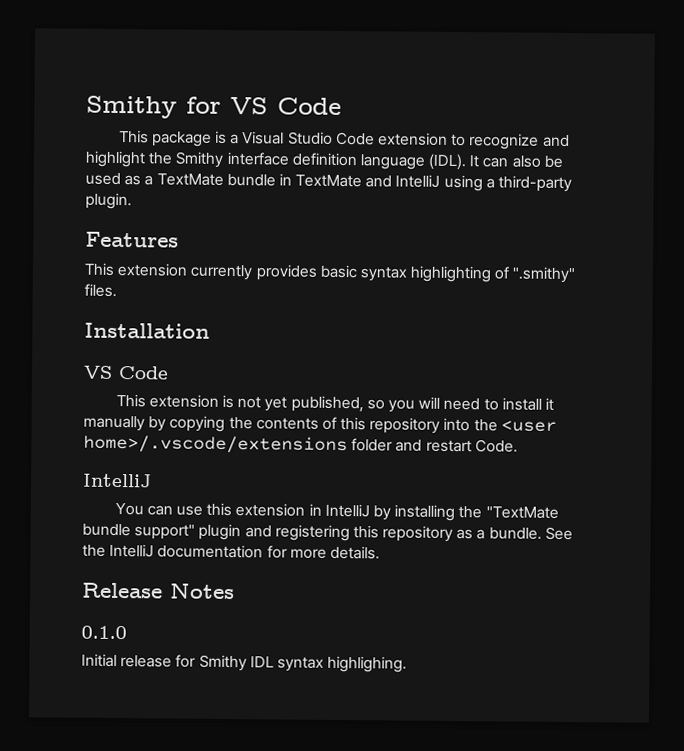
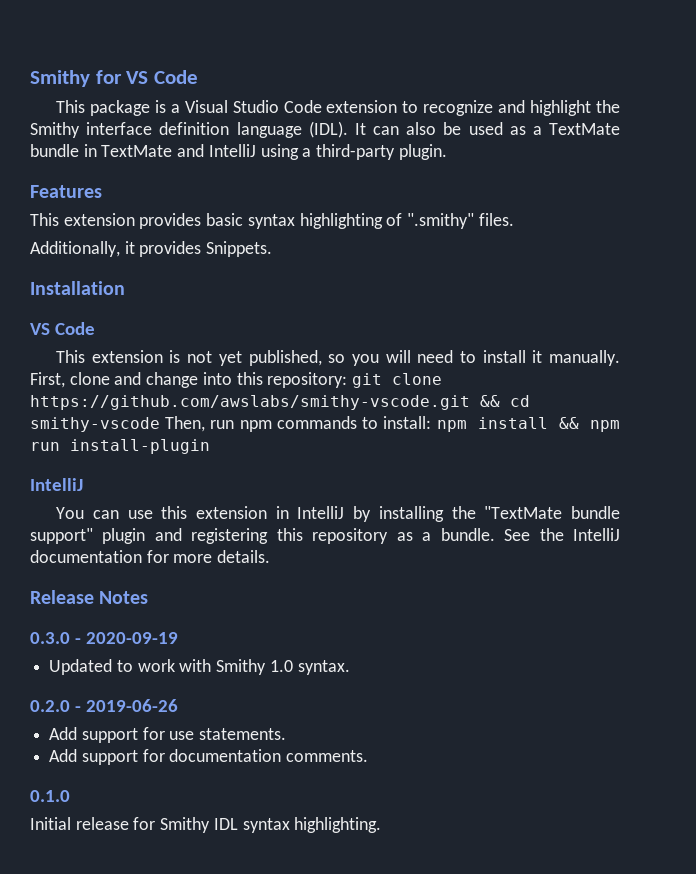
[190,264,253,281] currently -> (135, 219) none
(117, 290) none -> [30,241,273,257] // Additionally, it provides Snippets.
[83,415,557,434] [83,434,518,455] manually by copying the contents of this repository into the <user home>/.vscode/extensions folder and restart Code. -> [549,350,621,366] [30,372,443,388] [30,395,530,410] [30,416,621,432] [30,439,210,454] manually. First, clone and change into this repository: git clone https://github.com/awslabs/smithy-vscode.git && cd smithy-vscode Then, run npm commands to install: npm install && npm run install-plugin
(235, 591) none -> [30,632,178,644] [49,659,350,675] [30,699,178,712] [49,727,287,743] [49,749,369,765] // 0.3.0 - 2020-09-19 // Updated to work with Smithy 1.0 syntax. // 0.2.0 - 2019-06-26 // Add support for use statements. // Add support for documentation comments.
[327,655,408,673] highlighing. -> [294,817,382,833] highlighting.

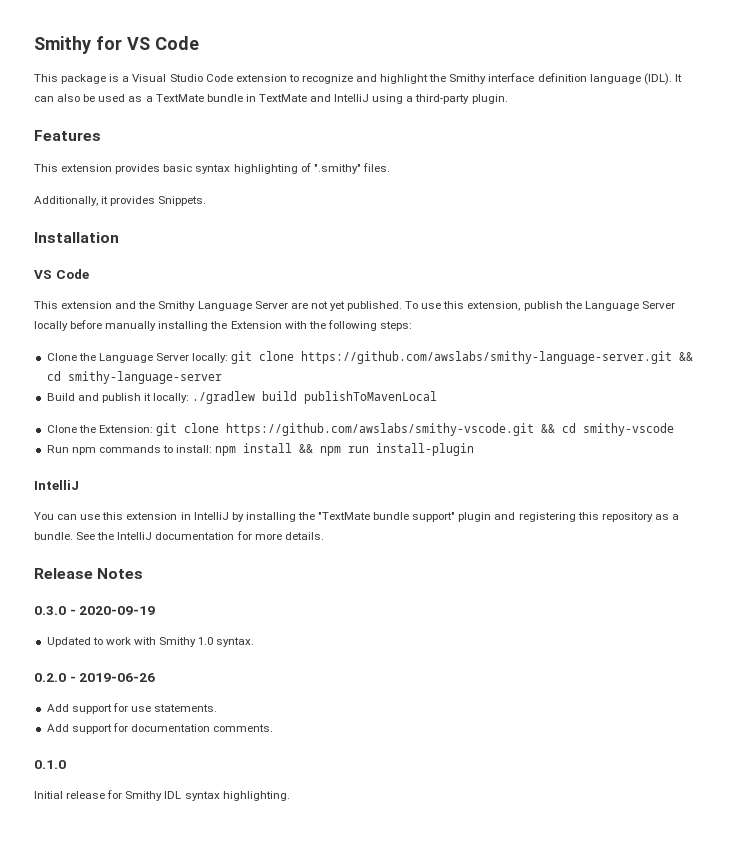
[169,350,621,366] [30,372,348,388] is not yet published, so you will need to install it manually. First, clone and change into this repository: -> [115,301,675,311] [34,320,412,331] [46,351,694,364] [46,371,222,384] [46,391,438,404] [46,425,153,433] and the Smithy Language Server are not yet published. To use this extension, publish the Language Server locally before manually installing the Extension with the following steps: // Clone the Language Server locally: git clone https://github.com/awslabs/smithy-language-server.git && cd smithy-language-server // Build and publish it locally: ./gradlew build publishToMavenLocal // Clone the Extension:
[165,416,235,432] Then, run -> [46,445,69,453] // Run

